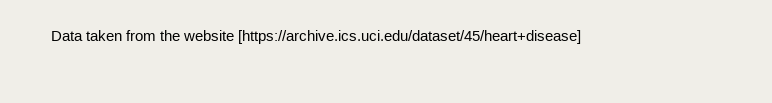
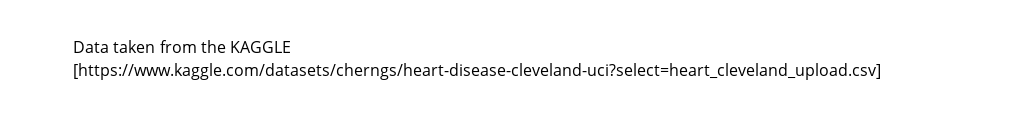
[183,30,582,44] website [https://archive.ics.uci.edu/dataset/45/heart+disease] -> [230,41,292,53] [73,63,881,80] KAGGLE [https://www.kaggle.com/datasets/cherngs/heart-disease-cleveland-uci?select=heart_cleveland_upload.csv]

